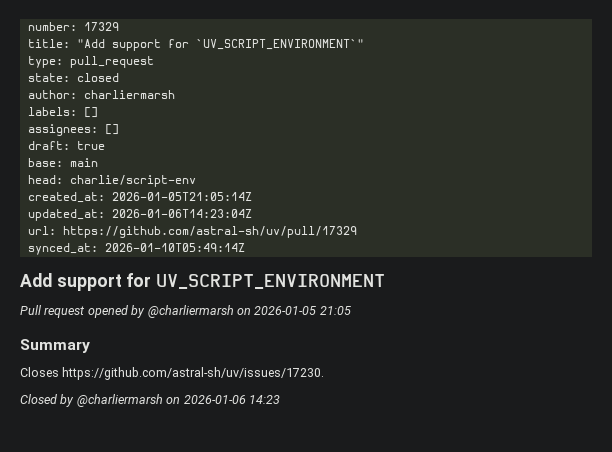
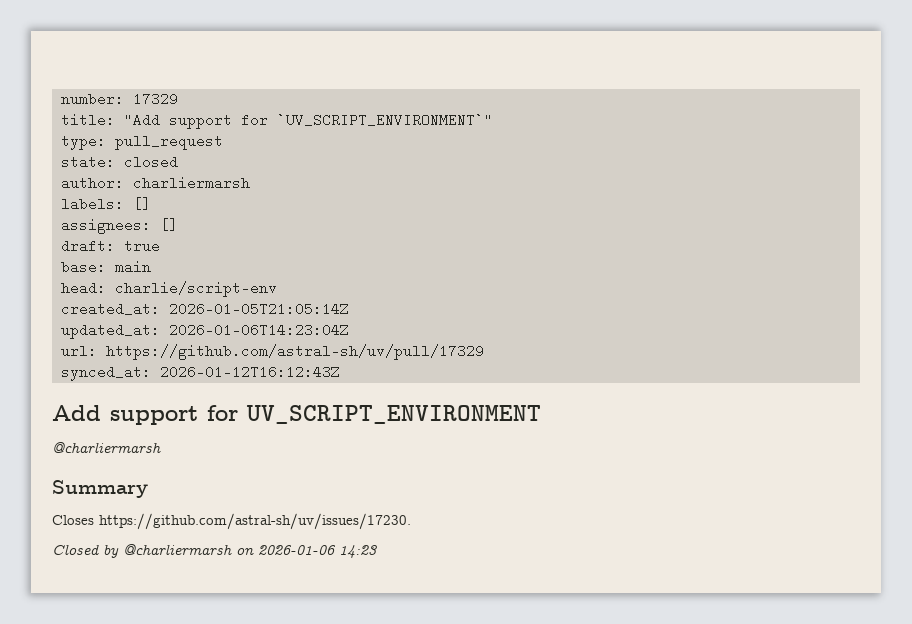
[104,243,245,252] 2026-01-10T05:49:14Z -> [159,365,340,379] 2026-01-12T16:12:43Z
[20,305,351,318] Pull request opened by @charliermarsh on 2026-01-05 21:05 -> [52,442,161,453] @charliermarsh

